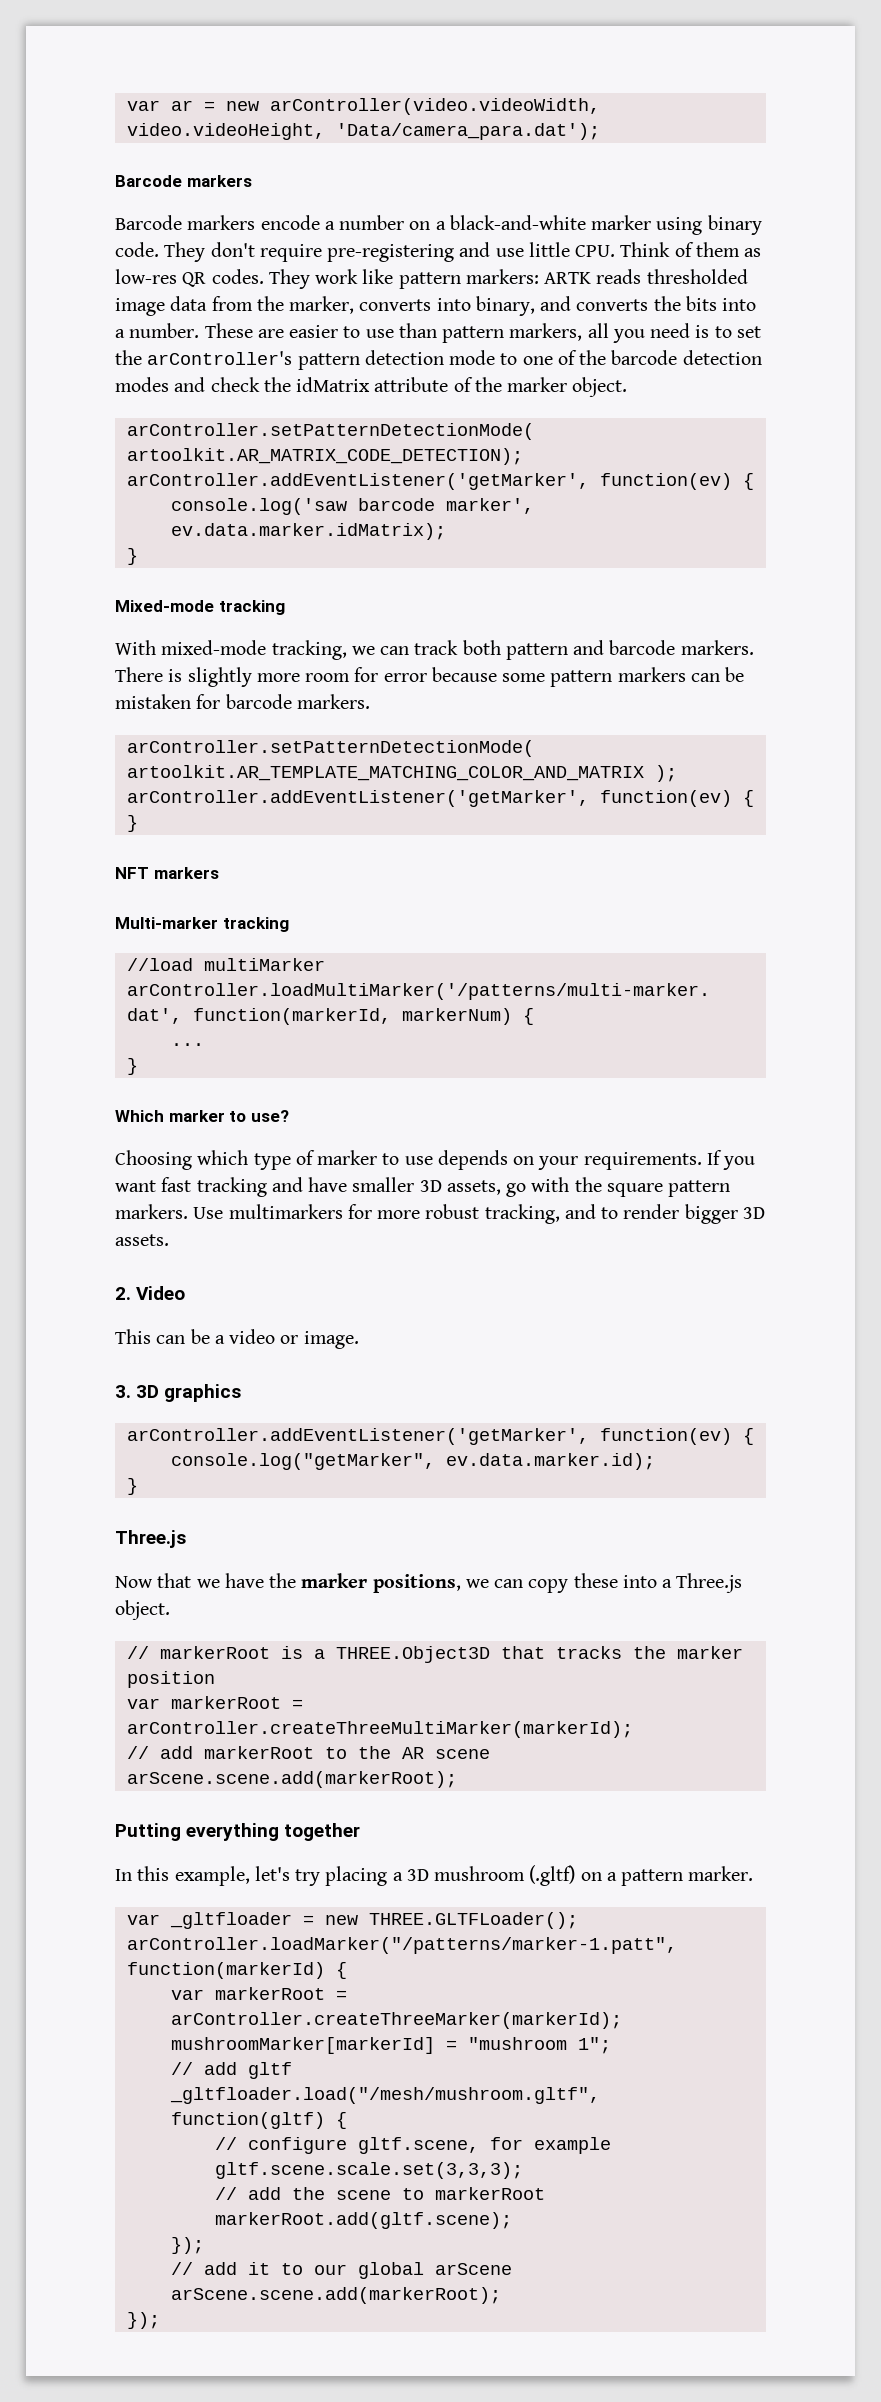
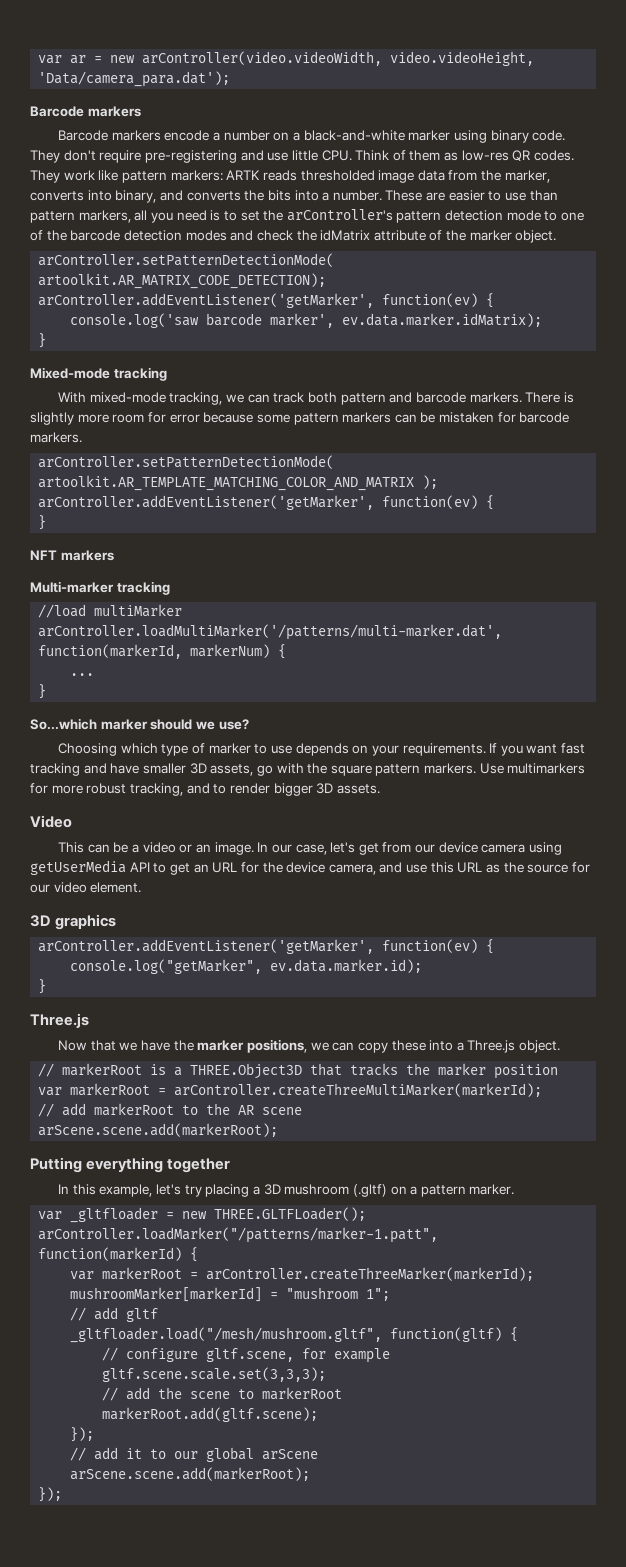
[115,1110,247,1122] Which marker to -> [30,718,215,730] So...which marker should we
[115,1287,131,1300] 2. -> (380, 789) none
(299, 1339) none -> [195,844,211,853] an
[115,1385,131,1398] // 3. -> [257,842,563,855] [30,860,590,875] [30,882,142,893] In our case, let's get from our device camera using getUserMedia API to get an URL for the device camera, and use this URL as the source for our video element. //

